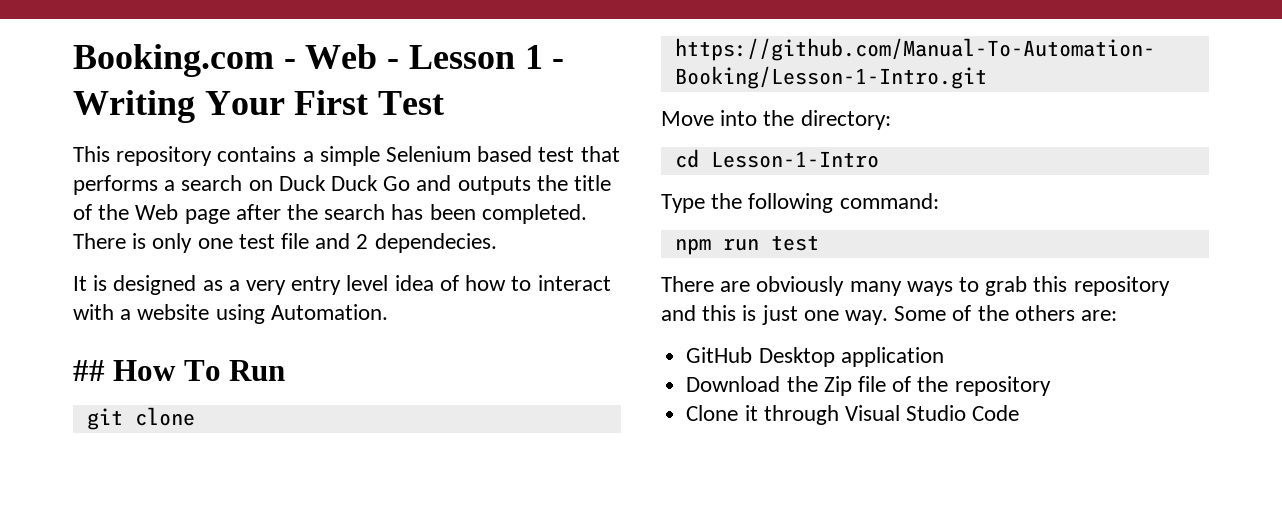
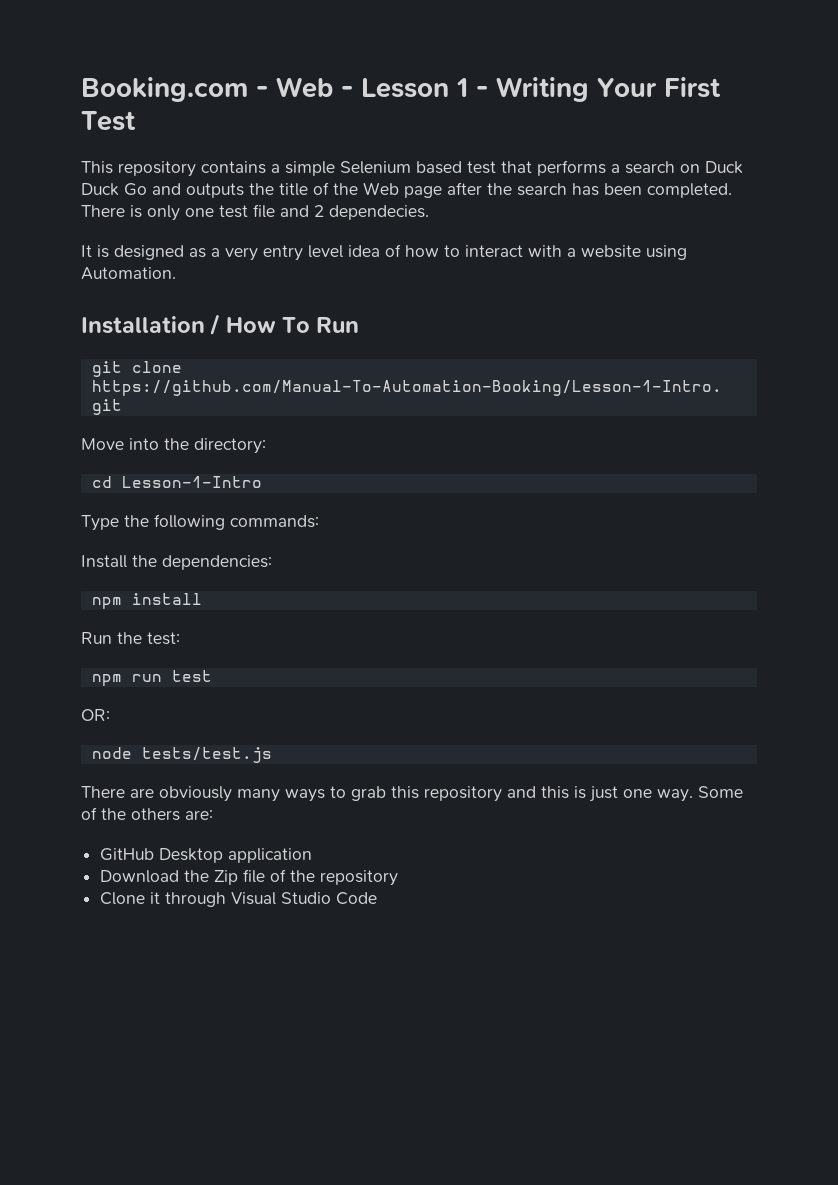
[73,360,105,381] ## -> [81,314,221,336] Installation /
[839,193,939,209] command: -> [230,515,319,528] [81,555,272,570] [91,593,202,609] [81,632,180,645] commands: // Install the dependencies: // npm install // Run the test:
(819, 243) none -> [81,709,110,721] [91,747,272,763] // OR: // node tests/test.js

